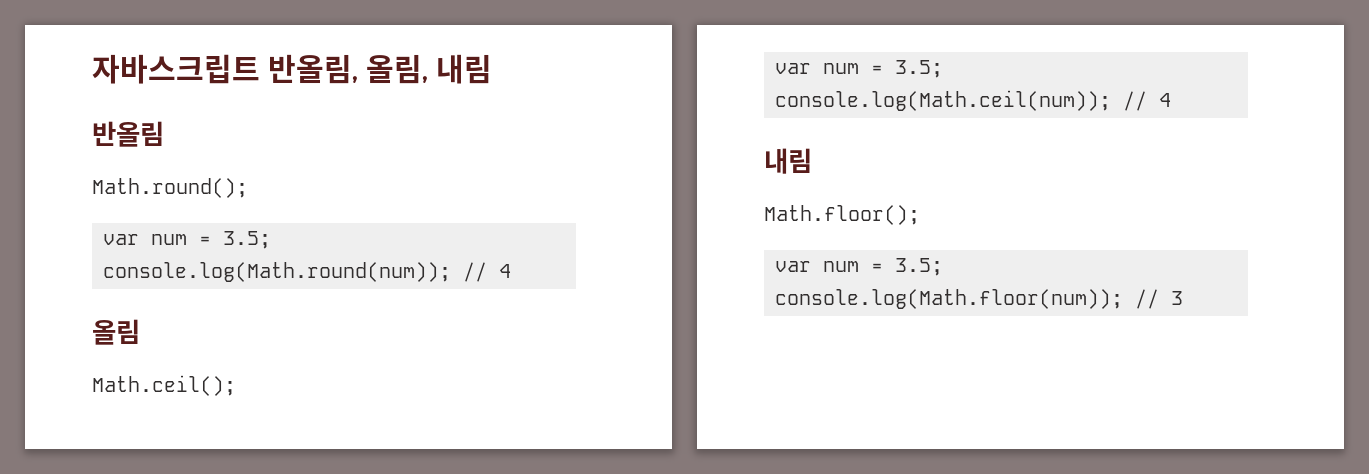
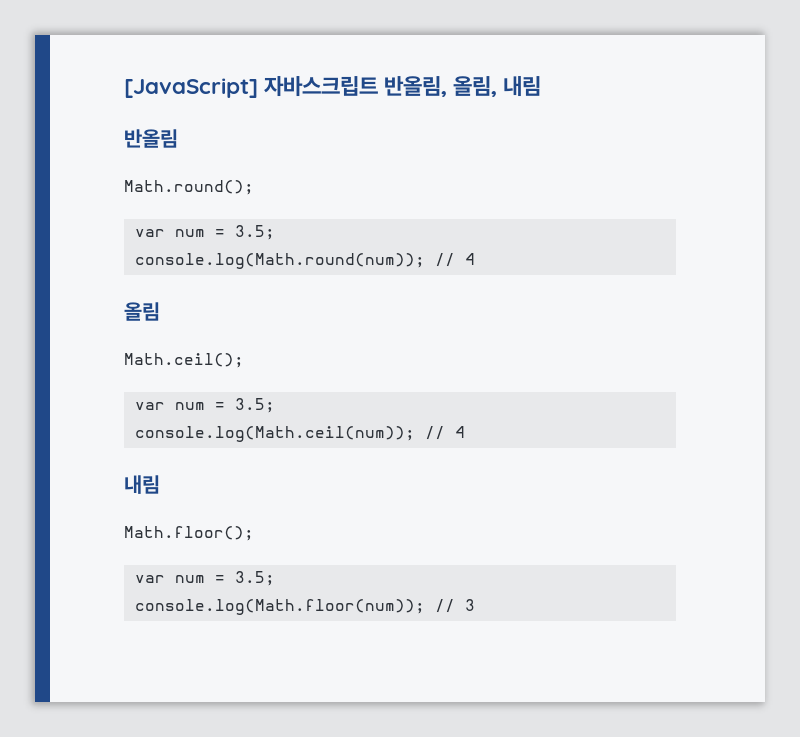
(92, 69) none -> [124,78,258,98] [JavaScript]

